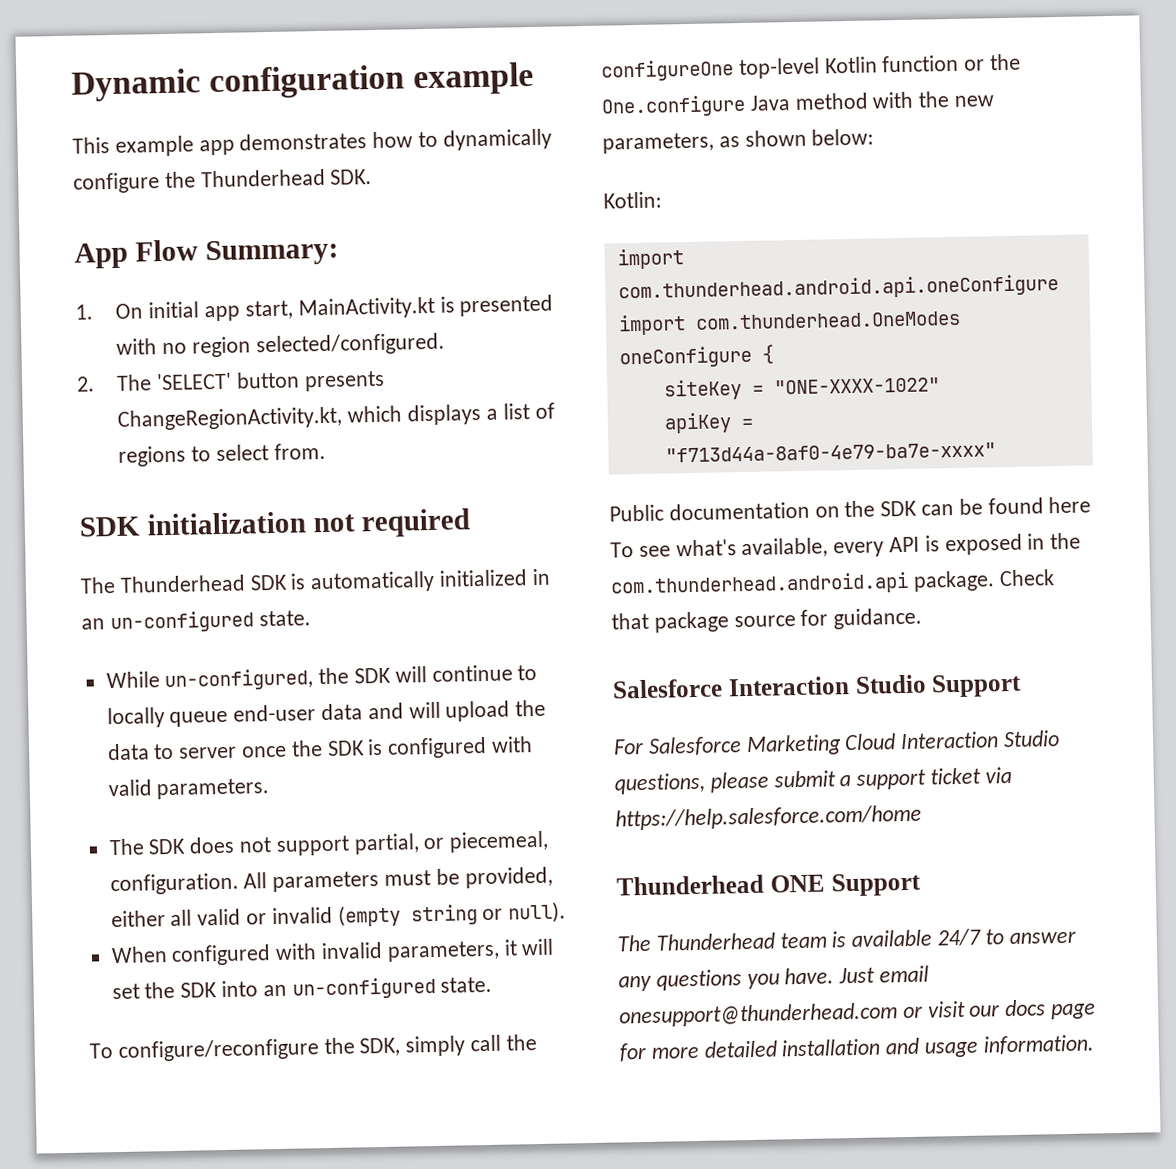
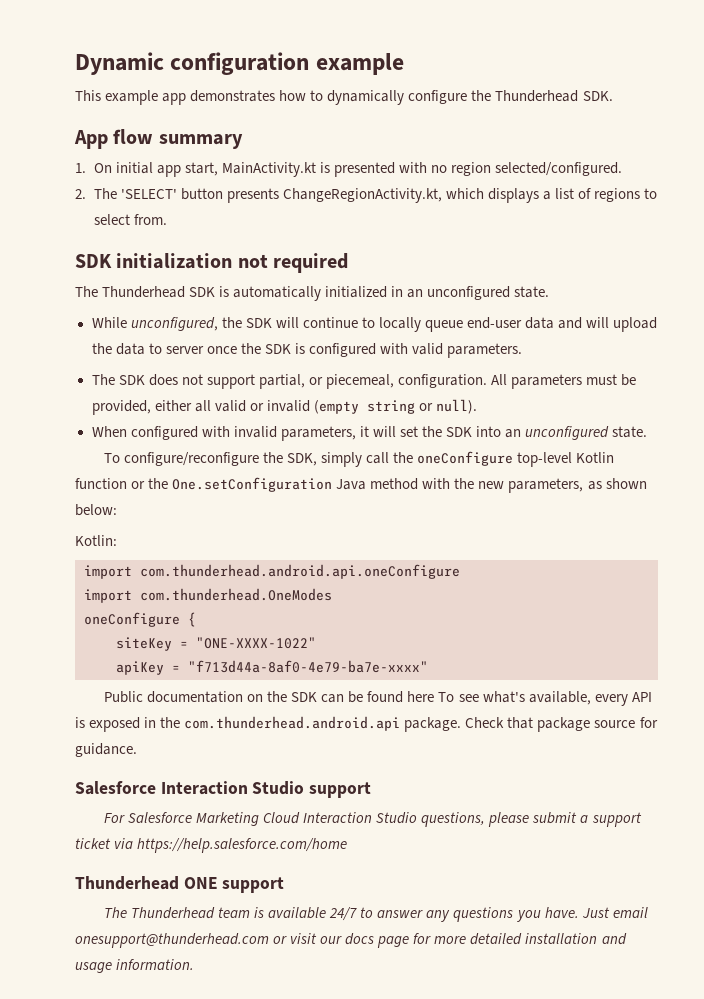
[134,238,339,267] Flow Summary: -> [113,129,243,149] flow summary
[109,610,254,634] un-configured -> [427,286,511,300] unconfigured
[164,668,314,692] un-configured, -> [130,317,218,331] unconfigured,
[291,976,436,1000] un-configured -> [525,426,610,440] unconfigured
[601,59,734,82] configureOne -> [417,451,514,466] oneConfigure
[601,94,746,118] One.configure -> [172,477,333,492] One.setConfiguration
[931,673,1023,698] Support -> [309,782,372,798] support
[830,872,921,897] Support -> [222,877,285,893] support

